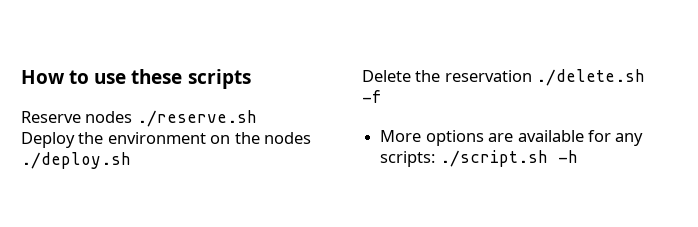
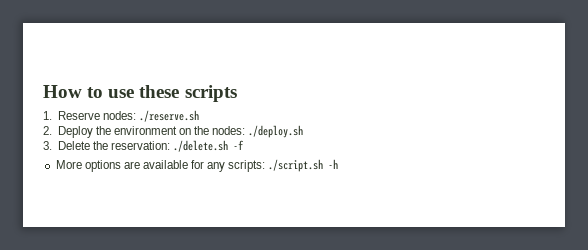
[21,111,133,123] Reserve nodes -> [43,111,136,120] 1. Reserve nodes:
(257, 118) none -> [43,126,52,135] 2.
[264,132,312,144] nodes -> [212,126,246,135] nodes:
(131, 160) none -> [43,141,52,150] 3.
[444,70,532,82] reservation -> [110,141,170,150] reservation:

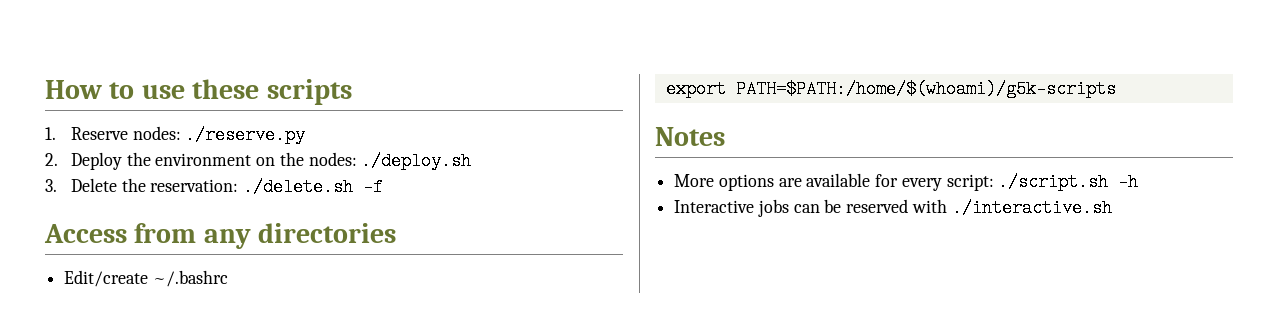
[138,110,199,122] ./reserve.sh -> [185,126,306,144] ./reserve.py
(245, 145) none -> [44,223,397,249] [64,270,228,287] [665,80,1116,98] [655,127,725,146] // Access from any directories // Edit/create ~/.bashrc // export PATH=$PATH:/home/$(whoami)/g5k-scripts // Notes
[207,160,266,172] any scripts: -> [901,174,994,191] every script:
(339, 164) none -> [674,199,1112,217] // Interactive jobs can be reserved with ./interactive.sh

